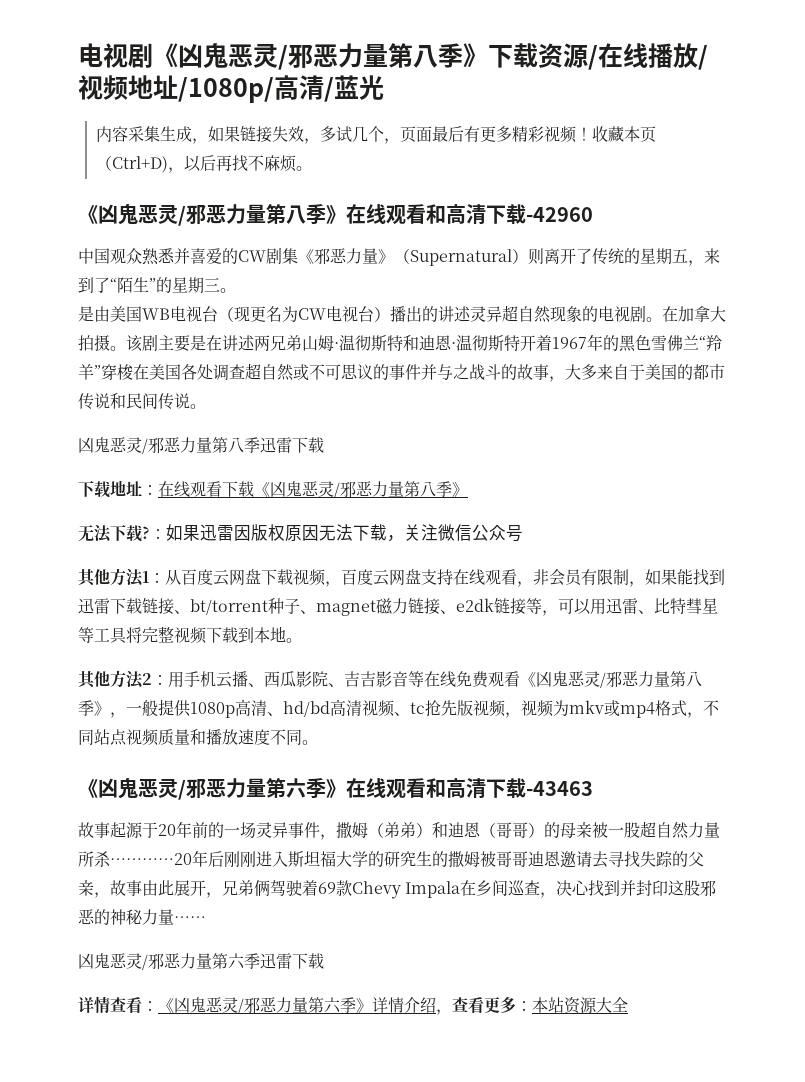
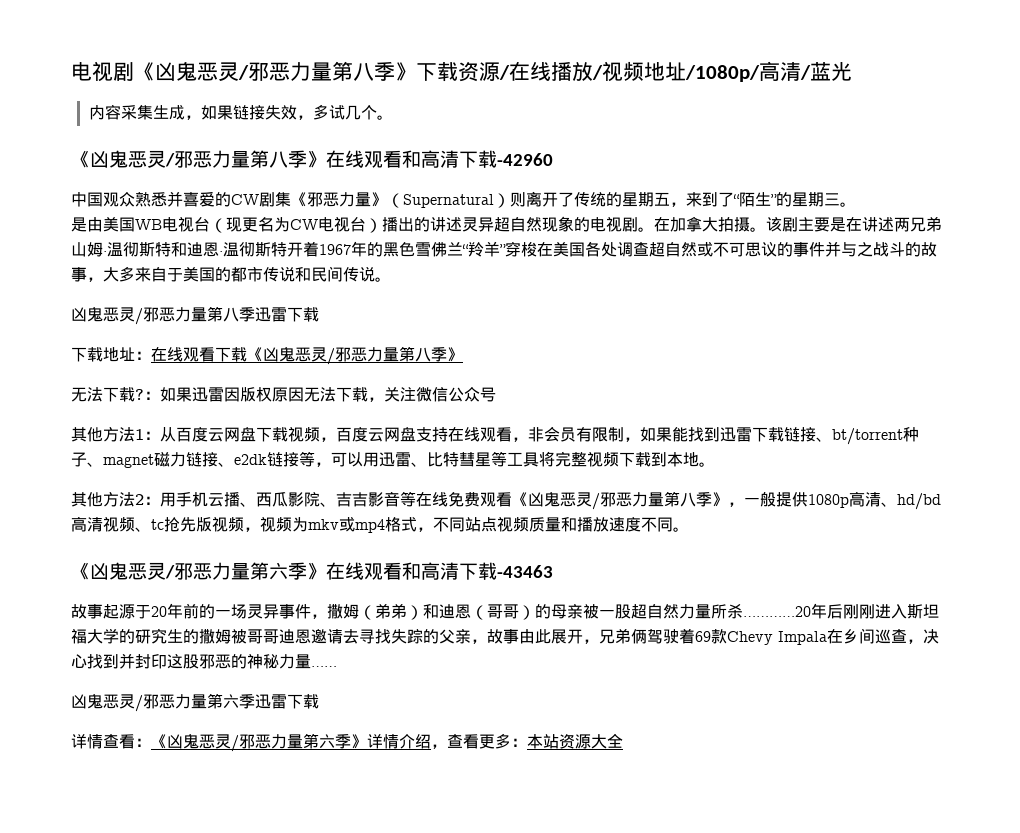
[383,126,656,144] [95,155,296,173] ，页面最后有更多精彩视频！收藏本页（Ctrl+D)，以后再找不麻烦 -> (377, 112) none

